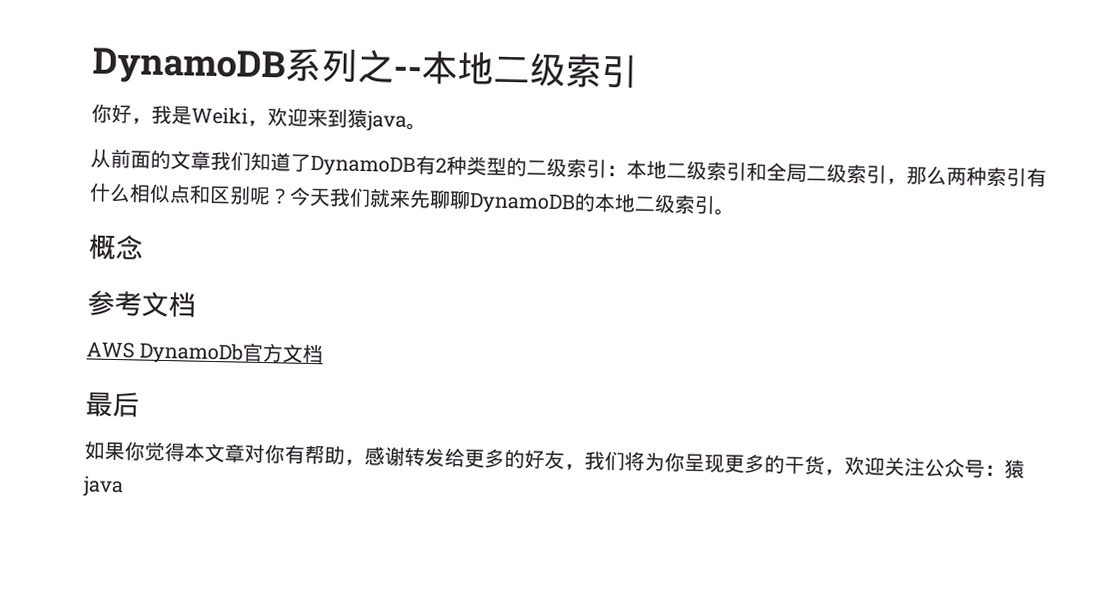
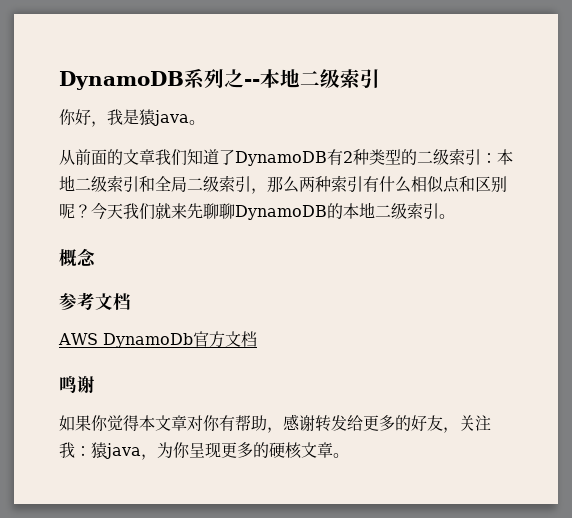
[191,106,348,128] Weiki，欢迎来到 -> (139, 117) none
[85,391,140,418] 最后 -> [59,376,95,393] 鸣谢
[584,450,1025,479] [82,475,124,498] 我们将为你呈现更多的干货，欢迎关注公众号：猿java -> [459,415,491,431] [59,442,349,460] 关注我：猿java，为你呈现更多的硬核文章。

